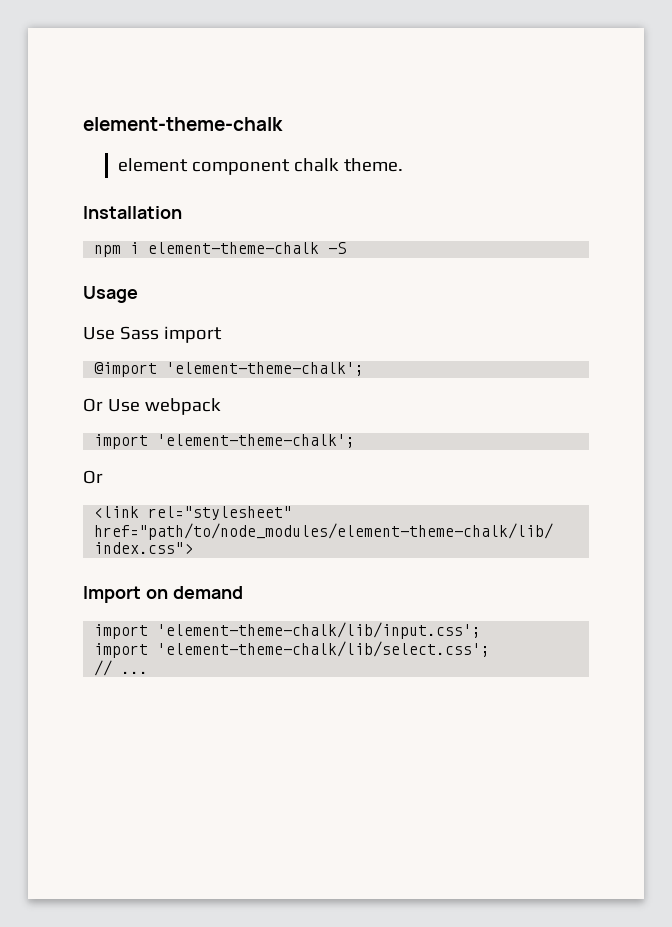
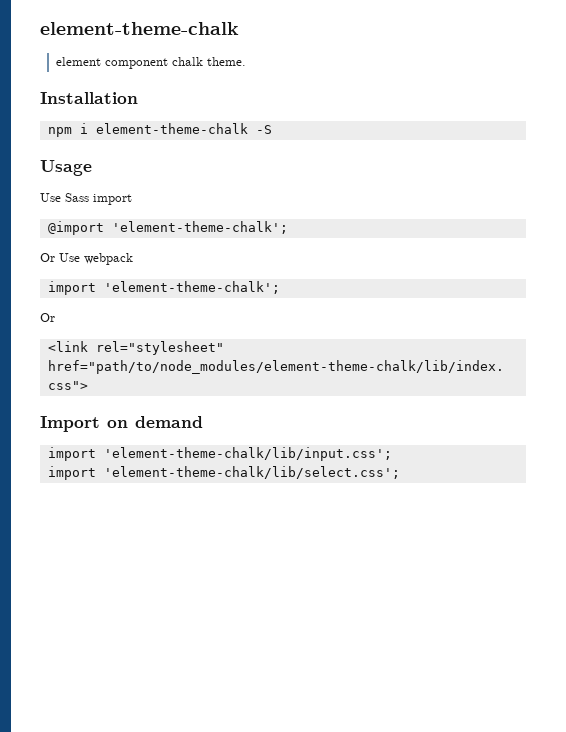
[94,660,149,676] // // ... -> (400, 472) none

